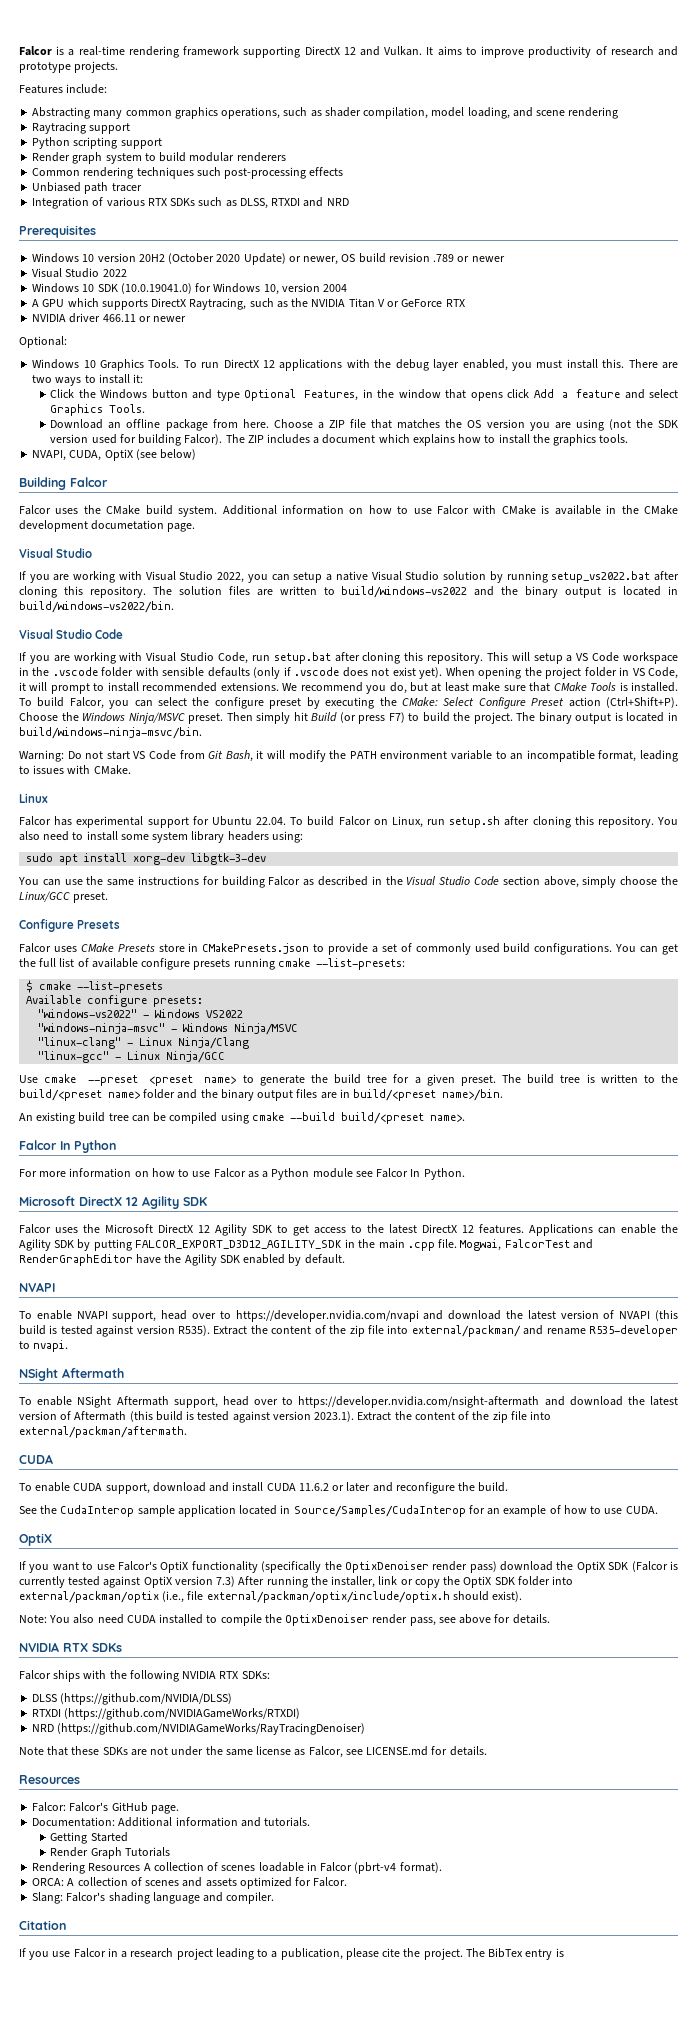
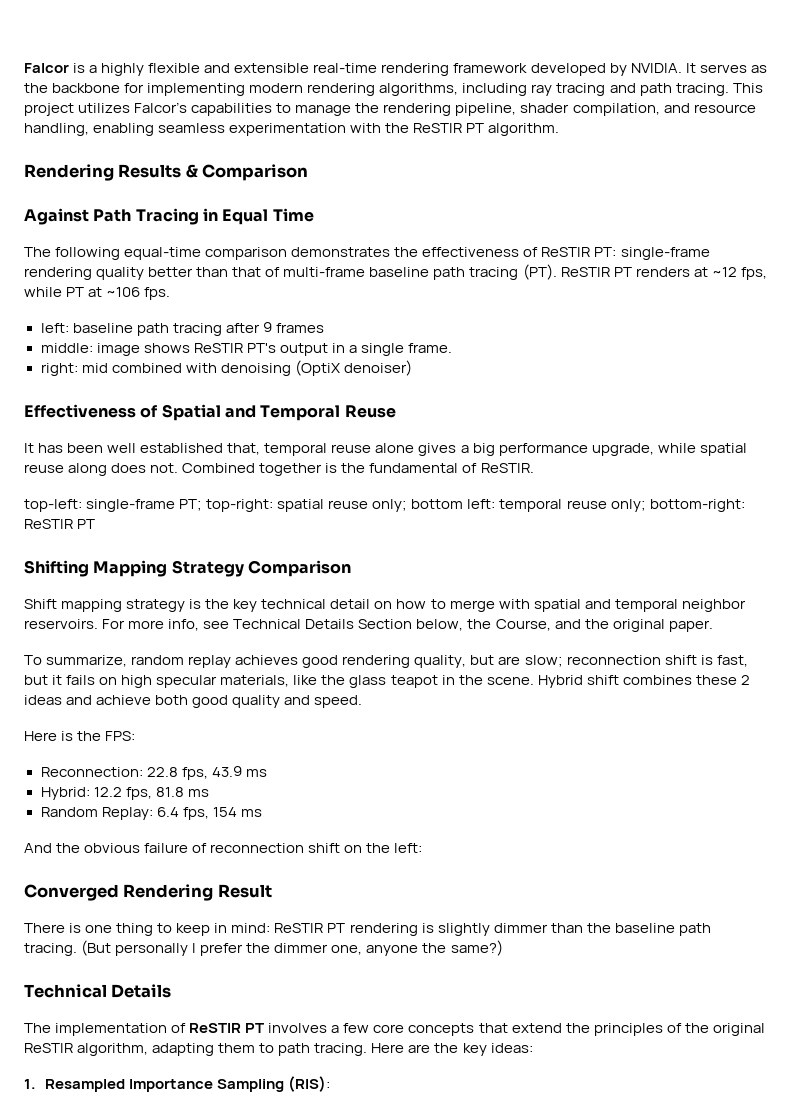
[78,46,678,58] [19,61,119,73] [19,84,108,94] [32,107,619,119] [32,122,131,134] [32,137,162,149] [32,152,286,164] [32,167,344,179] [32,182,142,194] [32,197,349,209] [19,225,96,238] [32,253,505,265] [32,268,127,278] [32,283,348,295] [32,298,465,310] [32,313,187,323] [19,336,67,348] [32,359,678,371] [32,374,144,386] [50,389,679,401] [50,404,146,416] [50,419,678,431] [50,434,629,446] [32,449,197,461] [19,477,108,490] [19,505,679,517] [19,520,196,532] [19,548,93,558] [19,571,679,583] [19,586,678,598] [19,601,174,613] [19,629,124,639] [19,652,679,664] [19,667,679,679] [19,682,678,694] [19,697,678,709] [19,712,678,724] [19,727,202,739] [19,750,679,762] [19,765,131,775] [19,793,48,803] [19,816,678,828] [19,831,303,843] [26,853,267,865] [18,876,678,888] [19,891,109,903] [19,919,121,932] [19,943,679,955] [19,958,405,970] [26,980,164,993] [26,995,204,1007] [38,1009,244,1018] [38,1023,299,1035] [38,1037,250,1049] [38,1051,226,1063] [19,1074,679,1086] [19,1089,504,1101] [19,1112,465,1124] [19,1140,116,1153] [19,1168,465,1180] [19,1196,207,1209] [19,1224,678,1236] [19,1239,593,1251] [19,1254,345,1266] [19,1282,55,1292] [19,1310,678,1322] [19,1325,678,1337] [19,1340,69,1352] [19,1368,124,1381] [19,1396,678,1408] [19,1411,552,1423] [19,1426,187,1438] [19,1454,53,1464] [19,1482,509,1494] [19,1505,658,1517] [19,1533,52,1546] [19,1561,679,1573] [19,1576,574,1588] [19,1591,523,1603] [19,1614,550,1626] [19,1642,122,1652] [19,1670,270,1682] [32,1693,233,1705] [32,1708,301,1720] [32,1723,366,1735] [19,1746,487,1758] [19,1775,80,1784] [32,1802,179,1814] [32,1817,311,1827] [50,1832,128,1844] [50,1847,170,1859] [32,1862,442,1874] [32,1877,348,1889] [32,1892,275,1904] [19,1920,66,1930] [19,1948,564,1960] real-time rendering framework supporting DirectX 12 and Vulkan. It aims to improve productivity of research and prototype projects. // Features include: // Abstracting many common graphics operations, such as shader compilation, model loading, and scene rendering // Raytracing support // Python scripting support // Render graph system to build modular renderers // Common rendering techniques such post-processing effects // Unbiased path tracer // Integration of various RTX SDKs such as DLSS, RTXDI and NRD // Prerequisites // Windows 10 version 20H2 (October 2020 Update) or newer, OS build revision .789 or newer // Visual Studio 2022 // Windows 10 SDK (10.0.19041.0) for Windows 10, version 2004 // A GPU which supports DirectX Raytracing, such as the NVIDIA Titan V or GeForce RTX // NVIDIA driver 466.11 or newer // Optional: // Windows 10 Graphics Tools. To run DirectX 12 applications with the debug layer enabled, you must install this. There are two ways to install it: // Click the Windows button and type Optional Features, in the window that opens click Add a feature and select Graphics Tools. // Download an offline package from here. Choose a ZIP file that matches the OS version you are using (not the SDK version used for building Falcor). The ZIP includes a document which explains how to install the graphics tools. // NVAPI, CUDA, OptiX (see below) // Building Falcor // Falcor uses the CMake build system. Additional information on how to use Falcor with CMake is available in the CMake development documetation page. // Visual Studio // If you are working with Visual Studio 2022, you can setup a native Visual Studio solution by running setup_vs2022.bat after cloning this repository. The solution files are written to build/windows-vs2022 and the binary output is located in build/windows-vs2022/bin. // Visual Studio Code // If you are working with Visual Studio Code, run setup.bat after cloning this repository. This will setup a VS Code workspace in the .vscode folder with sensible defaults (only if .vscode does not exist yet). When opening the project folder in VS Code, it will prompt to install recommended extensions. We recommend you do, but at least make sure that CMake Tools is installed. To build Falcor, you can select the configure preset by executing the CMake: Select Configure Preset action (Ctrl+Shift+P). Choose the Windows Ninja/MSVC preset. Then simply hit Build (or press F7) to build the project. The binary output is located in build/windows-ninja-msvc/bin. // Warning: Do not start VS Code from Git Bash, it will modify the PATH environment variable to an incompatible format, leading to issues with CMake. // Linux // Falcor has experimental support for Ubuntu 22.04. To build Falcor on Linux, run setup.sh after cloning this repository. You also need to install some system library headers using: // sudo apt install xorg-dev libgtk-3-dev // You can use the same instructions for building Falcor as described in the Visual Studio Code section above, simply choose the Linux/GCC preset. // Configure Presets // Falcor uses CMake Presets store in CMakePresets.json to provide a set of commonly used build configurations. You can get the full list of available configure presets running cmake --list-presets: // $ cmake --list-presets // Available configure presets: // "windows-vs2022" - Windows VS2022 // "windows-ninja-msvc" - Windows Ninja/MSVC // "linux-clang" - Linux Ninja/Clang // "linux-gcc" - Linux Ninja/GCC // Use cmake --preset <preset name> to generate the build tree for a given preset. The build tree is written to the build/<preset name> folder and the binary output files are in build/<preset name>/bin. // An existing build tree can be compiled using cmake --build build/<preset name>. // Falcor In Python // For more information on how to use Falcor as a Python module see Falcor In Python. // Microsoft DirectX 12 Agility SDK // Falcor uses the Microsoft DirectX 12 Agility SDK to get access to the latest DirectX 12 features. Applications can enable the Agility SDK by putting FALCOR_EXPORT_D3D12_AGILITY_SDK in the main .cpp file. Mogwai, FalcorTest and RenderGraphEditor have the Agility SDK enabled by default. // NVAPI // To enable NVAPI support, head over to https://developer.nvidia.com/nvapi and download the latest version of NVAPI (this build is tested against version R535). Extract the content of the zip file into external/packman/ and rename R535-developer to nvapi. // NSight Aftermath // To enable NSight Aftermath support, head over to https://developer.nvidia.com/nsight-aftermath and download the latest version of Aftermath (this build is tested against version 2023.1). Extract the content of the zip file into external/packman/aftermath. // CUDA // To enable CUDA support, download and install CUDA 11.6.2 or later and reconfigure the build. // See the CudaInterop sample application located in Source/Samples/CudaInterop for an example of how to use CUDA. // OptiX // If you want to use Falcor's OptiX functionality (specifically the OptixDenoiser render pass) download the OptiX SDK (Falcor is currently tested against OptiX version 7.3) After running the installer, link or copy the OptiX SDK folder into external/packman/optix (i.e., file external/packman/optix/include/optix.h should exist). // Note: You also need CUDA installed to compile the OptixDenoiser render pass, see above for details. // NVIDIA RTX SDKs // Falcor ships with the following NVIDIA RTX SDKs: // DLSS (https://github.com/NVIDIA/DLSS) // RTXDI (https://github.com/NVIDIAGameWorks/RTXDI) // NRD (https://github.com/NVIDIAGameWorks/RayTracingDenoiser) // Note that these SDKs are not under the same license as Falcor, see LICENSE.md for details. // Resources // Falcor: Falcor's GitHub page. // Documentation: Additional information and tutorials. // Getting Started // Render Graph Tutorials // Rendering Resources A collection of scenes loadable in Falcor (pbrt-v4 format). // ORCA: A collection of scenes and assets optimized for Falcor. // Slang: Falcor's shading language and compiler. // Citation // If you use Falcor in a research project leading to a publication, please cite the project. The BibTex entry is -> [101,63,767,76] [24,83,763,96] [24,102,756,116] [24,123,560,136] [24,164,309,181] [24,208,314,225] [24,247,710,260] [24,264,767,280] [24,287,171,300] [40,322,324,336] [40,343,452,356] [40,360,412,376] [24,404,396,421] [24,443,747,456] [24,463,534,476] [24,499,745,512] [24,519,96,529] [24,560,351,577] [24,599,746,612] [24,619,713,632] [24,655,748,668] [24,675,750,688] [24,695,363,708] [24,731,136,741] [40,766,267,780] [40,787,209,800] [40,807,262,820] [24,843,423,853] [24,884,272,901] [24,923,711,936] [24,940,503,956] [24,984,172,998] [24,1023,765,1036] [24,1043,533,1056] [24,1076,331,1092] highly flexible and extensible real-time rendering framework developed by NVIDIA. It serves as the backbone for implementing modern rendering algorithms, including ray tracing and path tracing. This project utilizes Falcor’s capabilities to manage the rendering pipeline, shader compilation, and resource handling, enabling seamless experimentation with the ReSTIR PT algorithm. // Rendering Results & Comparison // Against Path Tracing in Equal Time // The following equal-time comparison demonstrates the effectiveness of ReSTIR PT: single-frame rendering quality better than that of multi-frame baseline path tracing (PT). ReSTIR PT renders at ~12 fps, while PT at ~106 fps. // left: baseline path tracing after 9 frames // middle: image shows ReSTIR PT's output in a single frame. // right: mid combined with denoising (OptiX denoiser) // Effectiveness of Spatial and Temporal Reuse // It has been well established that, temporal reuse alone gives a big performance upgrade, while spatial reuse along does not. Combined together is the fundamental of ReSTIR. // top-left: single-frame PT; top-right: spatial reuse only; bottom left: temporal reuse only; bottom-right: ReSTIR PT // Shifting Mapping Strategy Comparison // Shift mapping strategy is the key technical detail on how to merge with spatial and temporal neighbor reservoirs. For more info, see Technical Details Section below, the Course, and the original paper. // To summarize, random replay achieves good rendering quality, but are slow; reconnection shift is fast, but it fails on high specular materials, like the glass teapot in the scene. Hybrid shift combines these 2 ideas and achieve both good quality and speed. // Here is the FPS: // Reconnection: 22.8 fps, 43.9 ms // Hybrid: 12.2 fps, 81.8 ms // Random Replay: 6.4 fps, 154 ms // And the obvious failure of reconnection shift on the left: // Converged Rendering Result // There is one thing to keep in mind: ReSTIR PT rendering is slightly dimmer than the baseline path tracing. (But personally I prefer the dimmer one, anyone the same?) // Technical Details // The implementation of ReSTIR PT involves a few core concepts that extend the principles of the original ReSTIR algorithm, adapting them to path tracing. Here are the key ideas: // 1. Resampled Importance Sampling (RIS):

